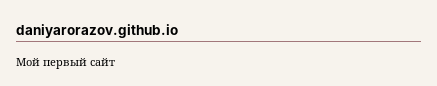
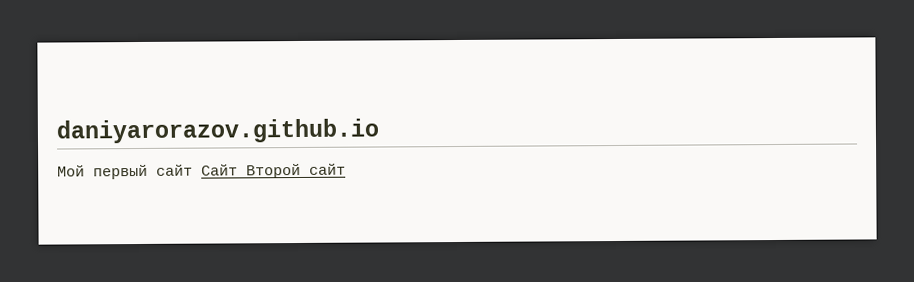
(115, 62) none -> [201,162,346,179] Сайт Второй сайт

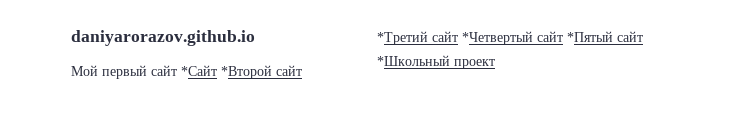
[201,162,346,179] Сайт Второй сайт -> [181,65,302,79] [377,31,643,45] [377,55,495,69] *Сайт *Второй сайт *Третий сайт *Четвертый сайт *Пятый сайт *Школьный проект

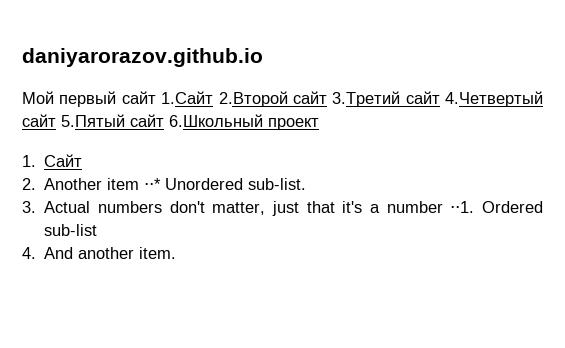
[181,65,302,79] [377,31,643,45] [377,55,495,69] *Сайт *Второй сайт *Третий сайт *Четвертый сайт *Пятый сайт *Школьный проект -> [161,91,543,107] [22,114,319,130] [22,154,83,167] [22,178,307,190] [22,201,544,216] [44,224,98,236] [22,247,177,259] 1.Сайт 2.Второй сайт 3.Третий сайт 4.Четвертый сайт 5.Пятый сайт 6.Школьный проект // 1. Сайт // 2. Another item ⋅⋅* Unordered sub-list. // 3. Actual numbers don't matter, just that it's a number ⋅⋅1. Ordered sub-list // 4. And another item.

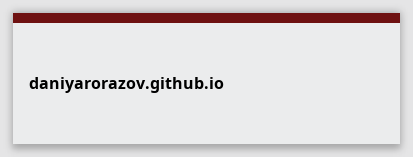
[22,91,543,107] [22,114,319,130] [22,154,83,167] [22,178,307,190] [22,201,544,216] [44,224,98,236] [22,247,177,259] // Мой первый сайт 1.Сайт 2.Второй сайт 3.Третий сайт 4.Четвертый сайт 5.Пятый сайт 6.Школьный проект // 1. Сайт // 2. Another item ⋅⋅* Unordered sub-list. // 3. Actual numbers don't matter, just that it's a number ⋅⋅1. Ordered sub-list // 4. And another item. -> (224, 85) none

